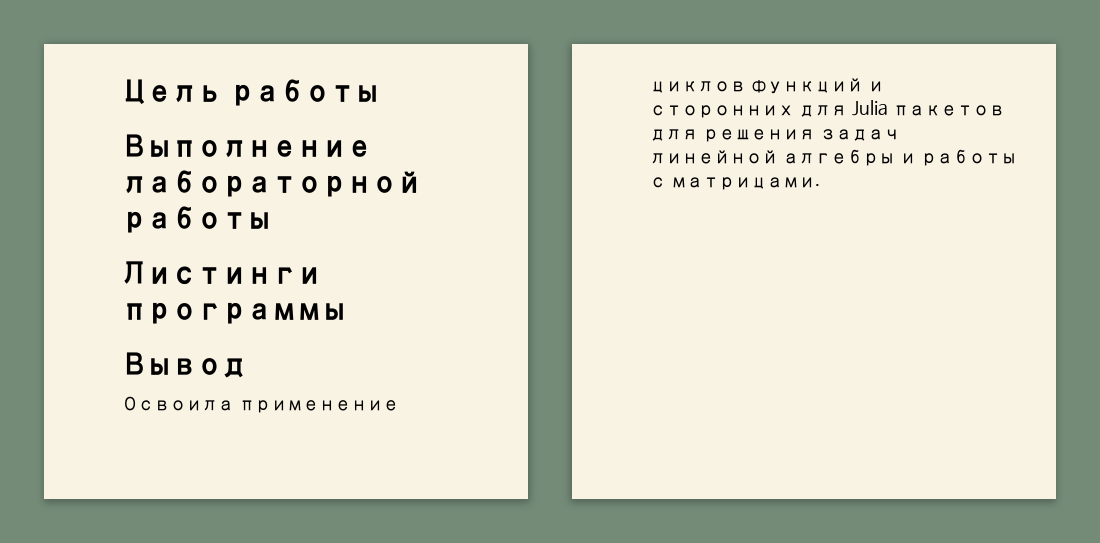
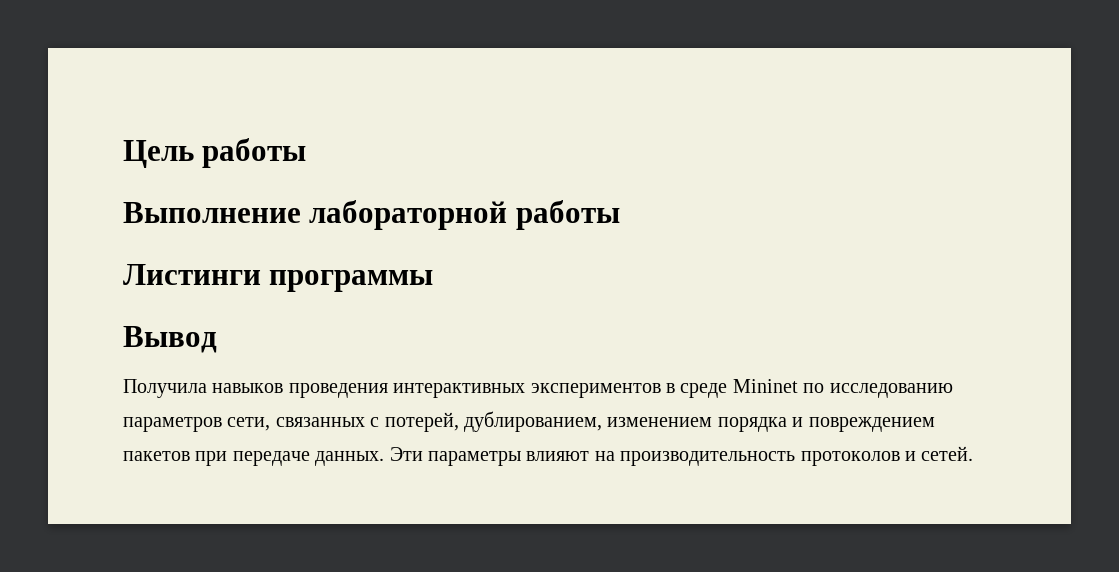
[122,396,399,413] [650,78,884,94] [650,100,1005,118] [650,129,900,142] [650,149,1017,166] [650,177,820,190] Освоила применение циклов функций и сторонних для Julia пакетов для решения задач линейной алгебры и работы с матрицами. -> [123,379,953,398] [123,411,935,432] [123,446,974,466] Получила навыков проведения интерактивных экспериментов в среде Mininet по исследованию параметров сети, связанных с потерей, дублированием, изменением порядка и повреждением пакетов при передаче данных. Эти параметры влияют на производительность протоколов и сетей.

